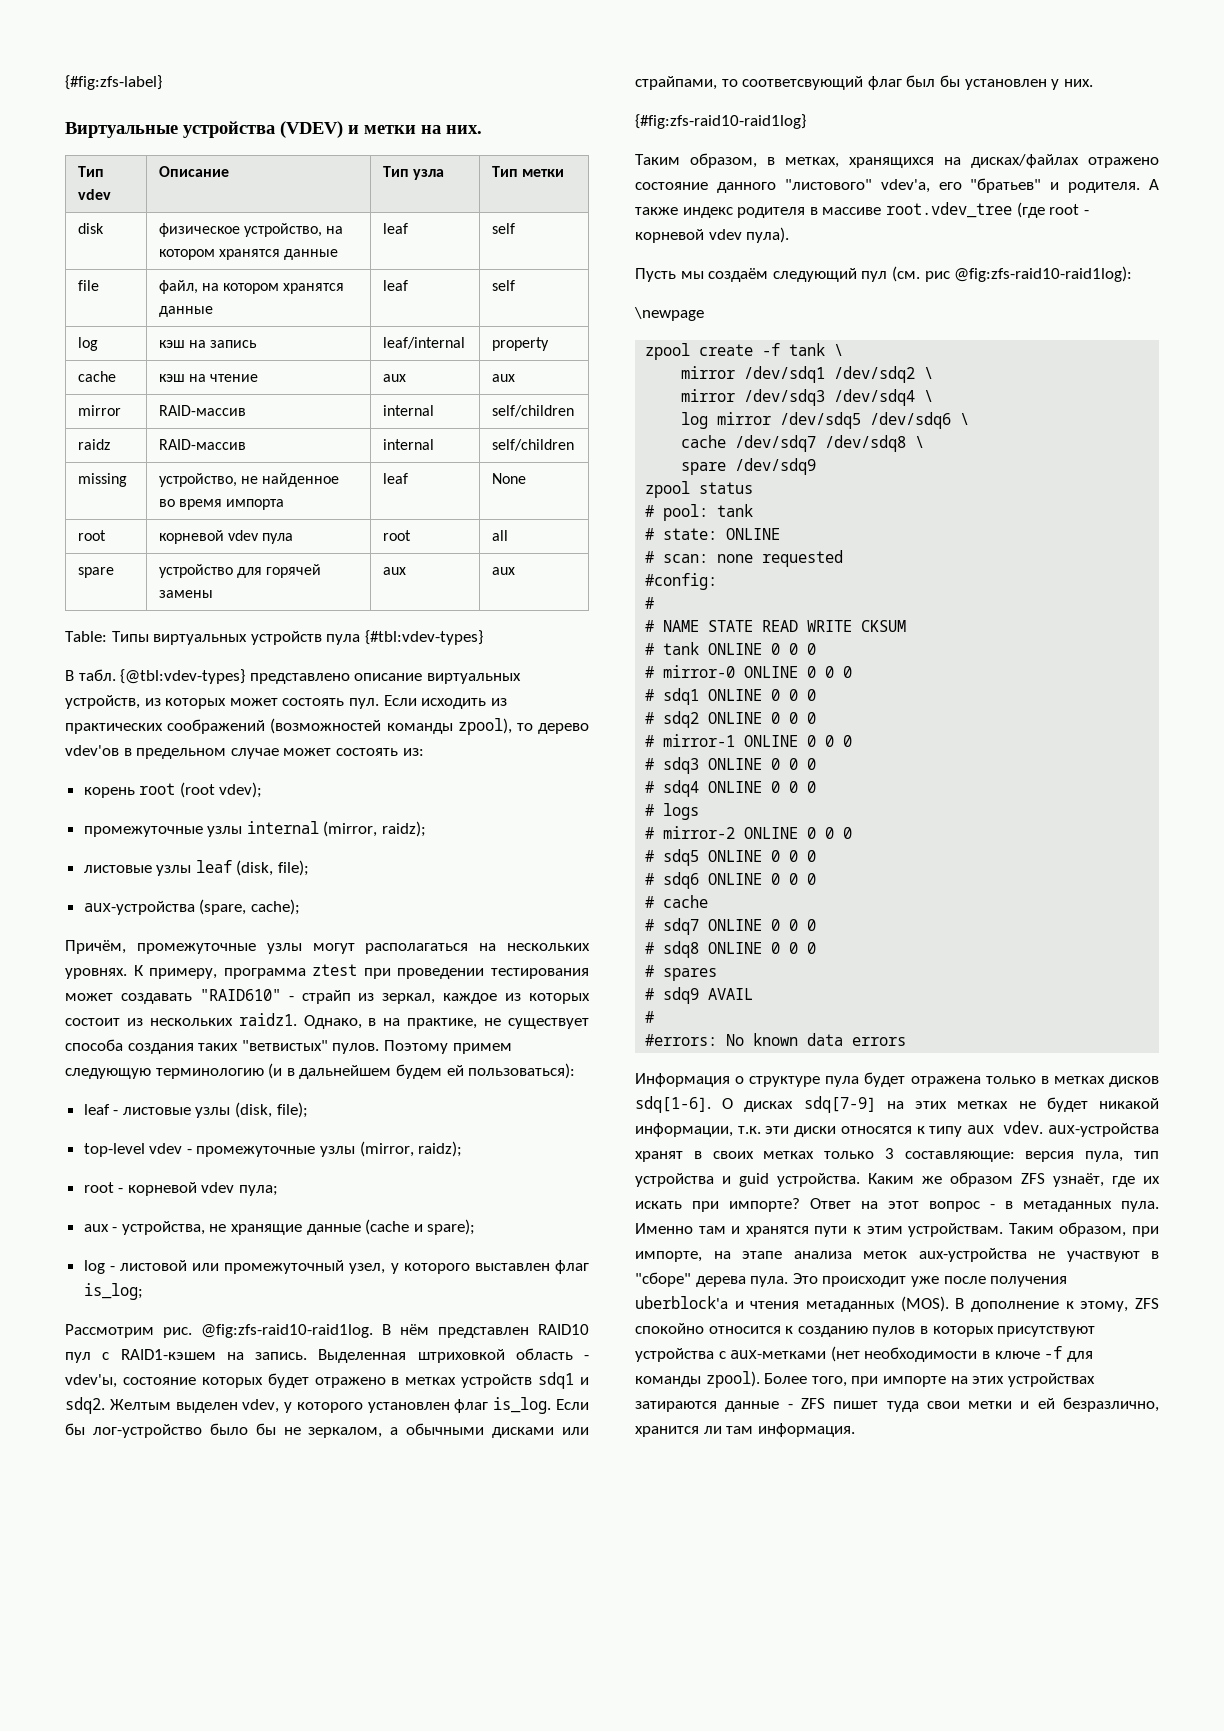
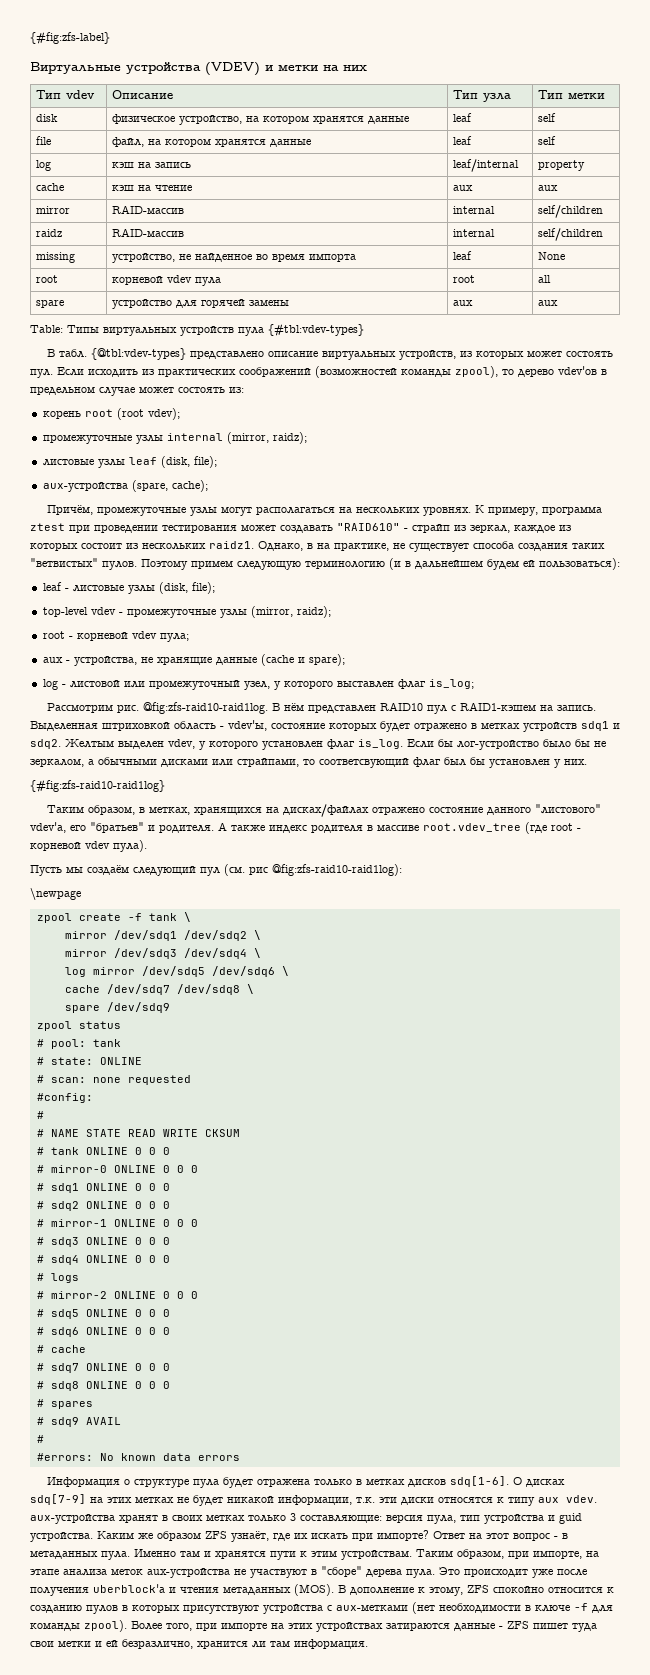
[446,125,482,134] них. -> [343,65,367,71] них

